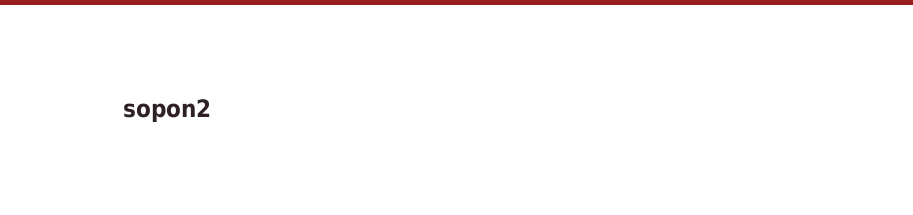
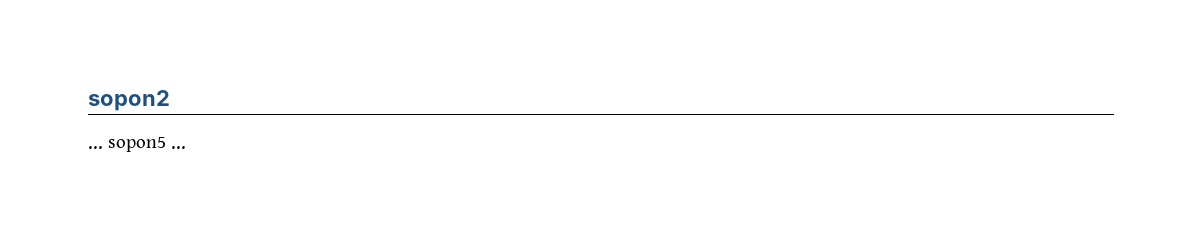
(211, 110) none -> [88,137,186,152] // ... sopon5 ...

